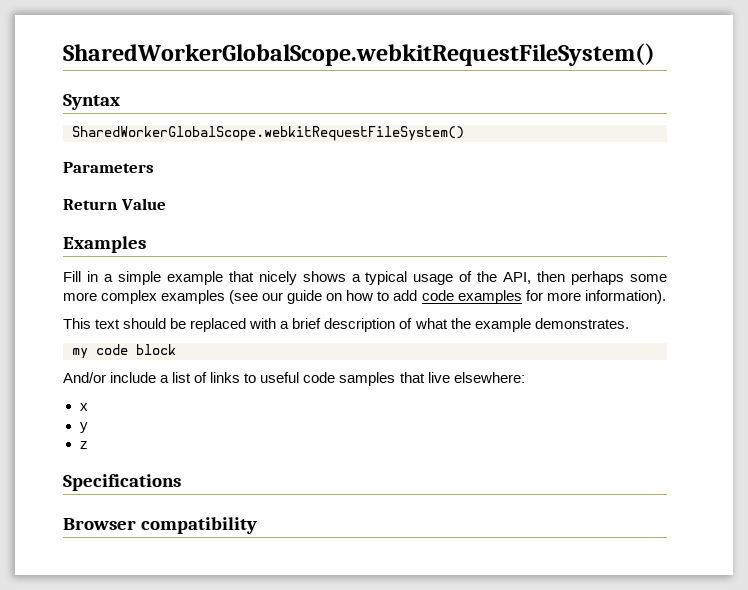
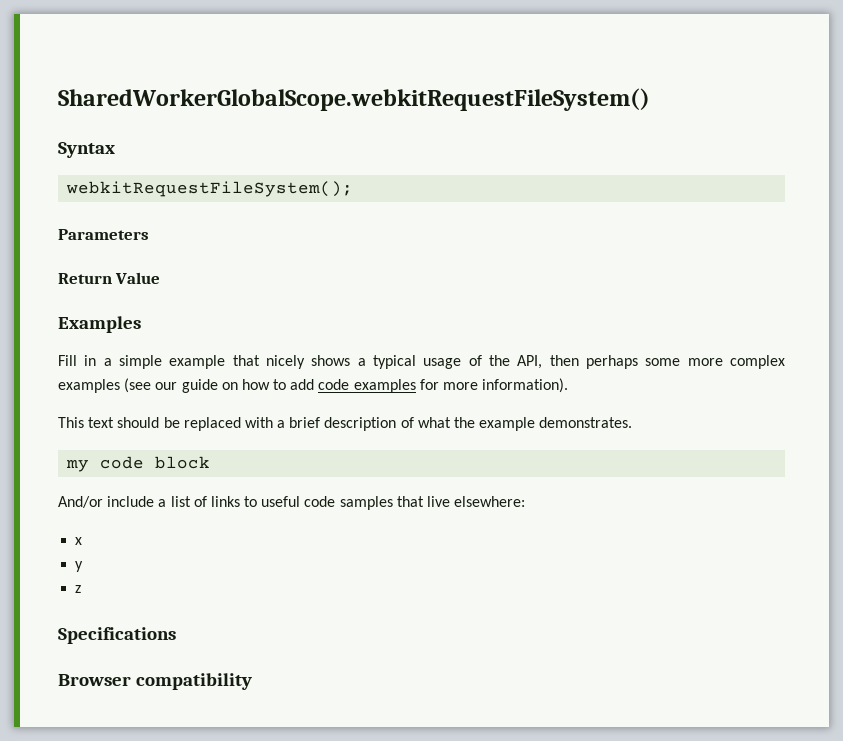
[72,126,464,141] SharedWorkerGlobalScope.webkitRequestFileSystem() -> [66,181,354,197] webkitRequestFileSystem();

